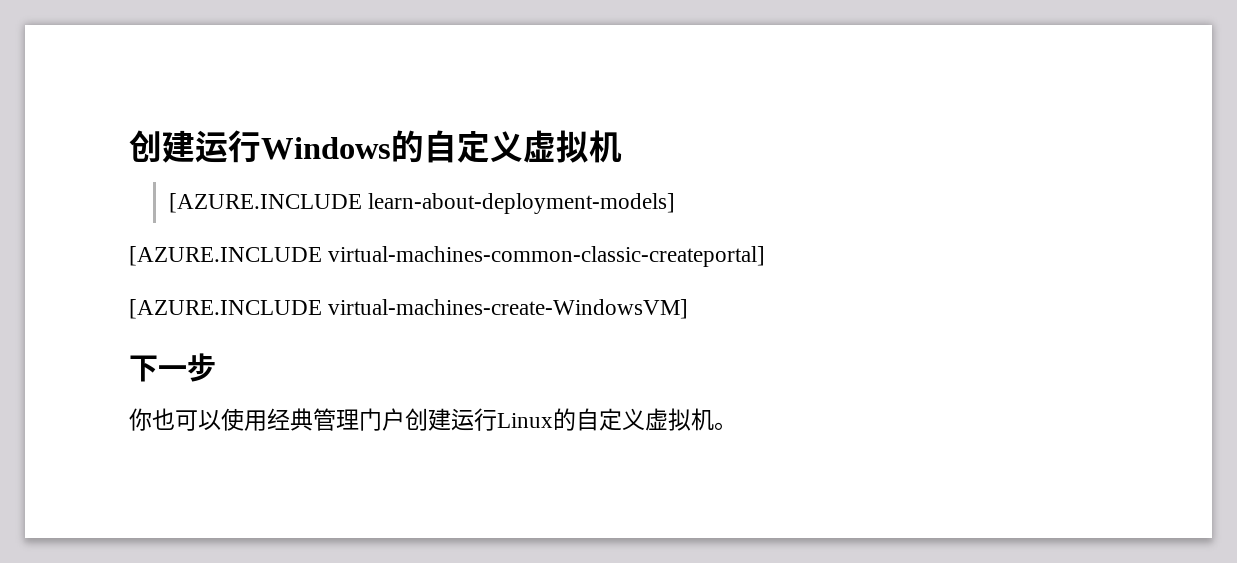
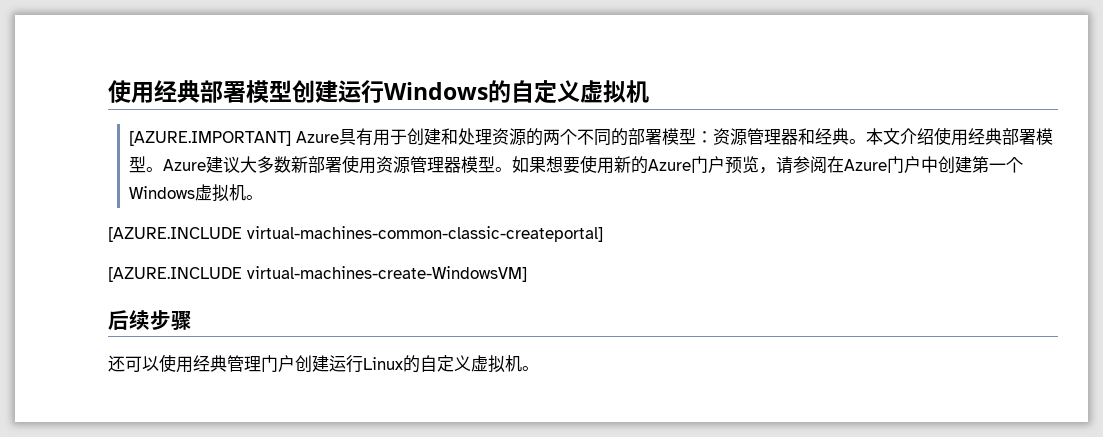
(129, 146) none -> [108,80,292,103] 使用经典部署模型
[168,193,676,214] [AZURE.INCLUDE learn-about-deployment-models] -> [129,127,1054,146] [129,155,1024,174] [129,184,264,202] [AZURE.IMPORTANT] Azure具有用于创建和处理资源的两个不同的部署模型：资源管理器和经典。本文介绍使用经典部署模型。Azure建议大多数新部署使用资源管理器模型。如果想要使用新的Azure门户预览，请参阅在Azure门户中创建第一个Windows虚拟机。
[129,355,187,382] 下一 -> [108,310,150,330] 后续
[129,408,175,431] // 你也 -> [171,310,192,330] [108,355,125,372] 骤 // 还

